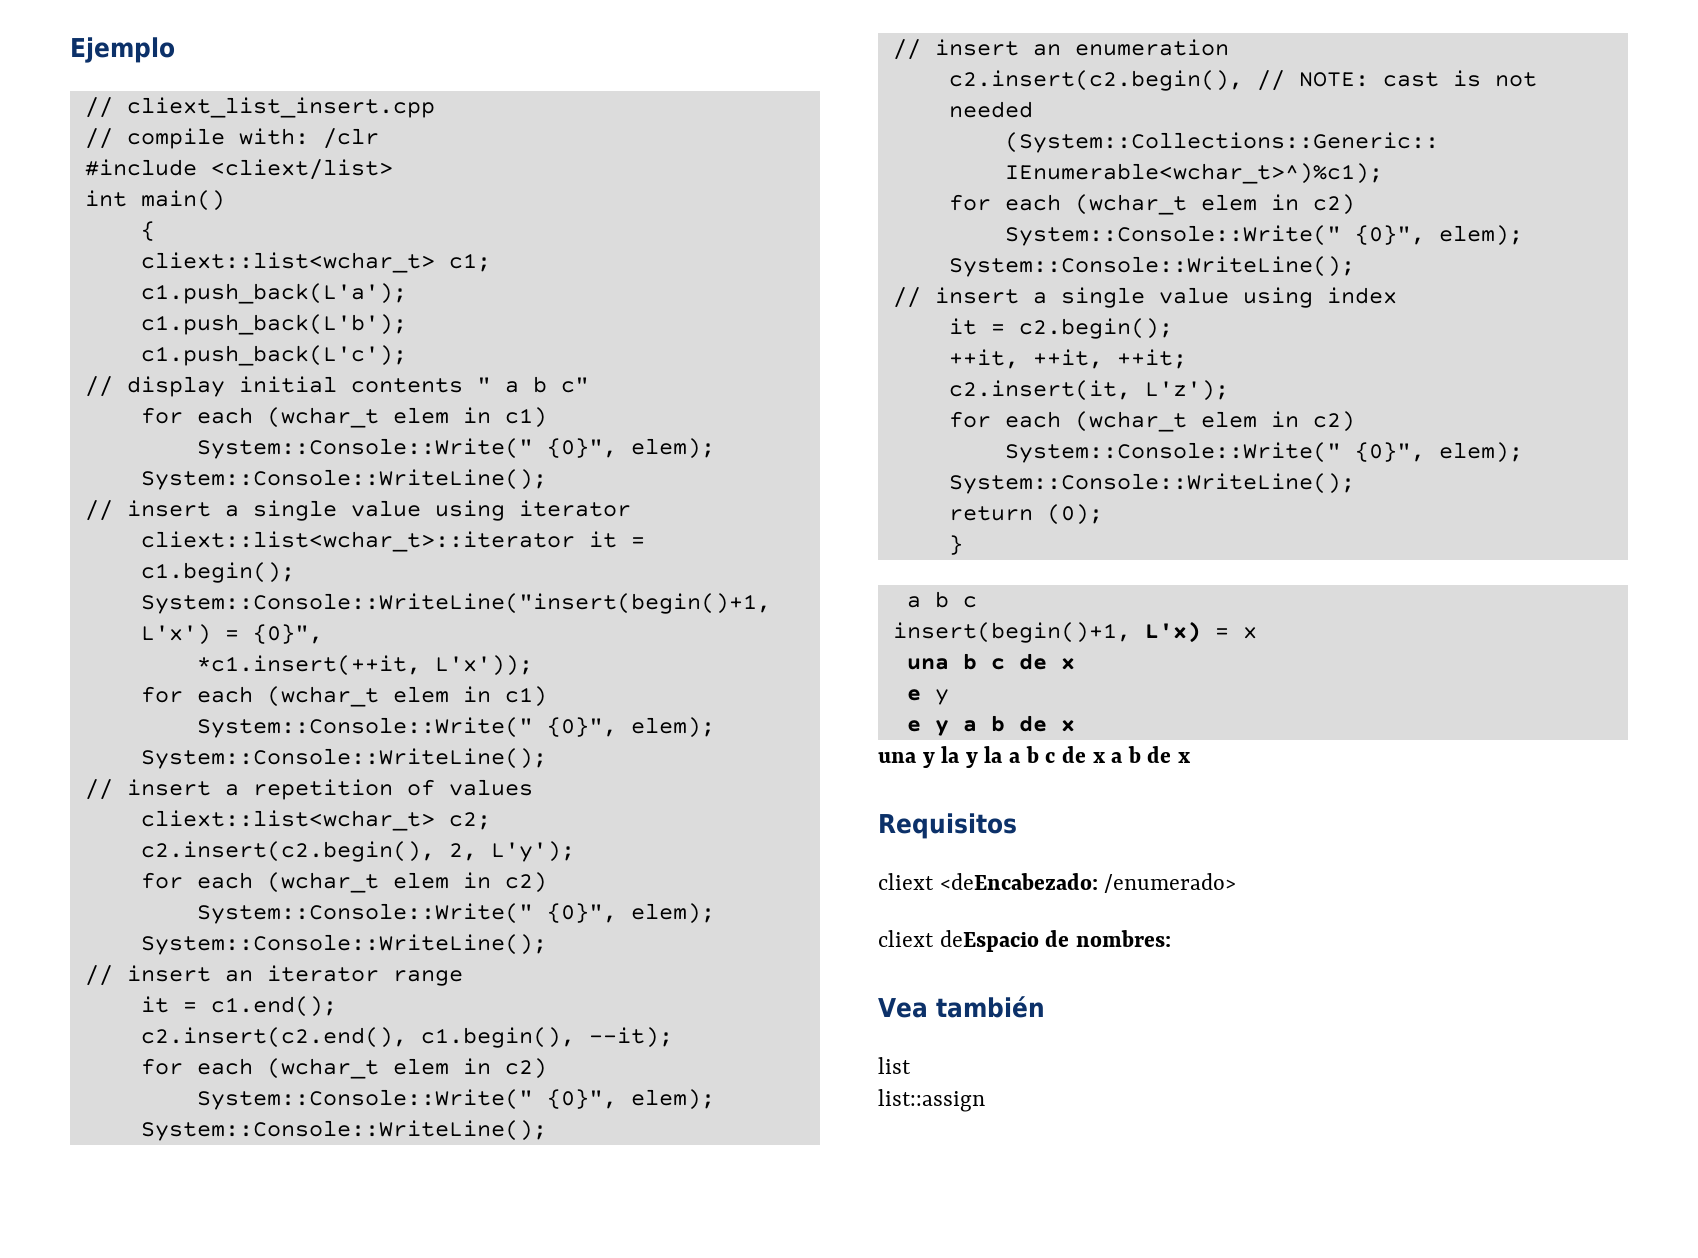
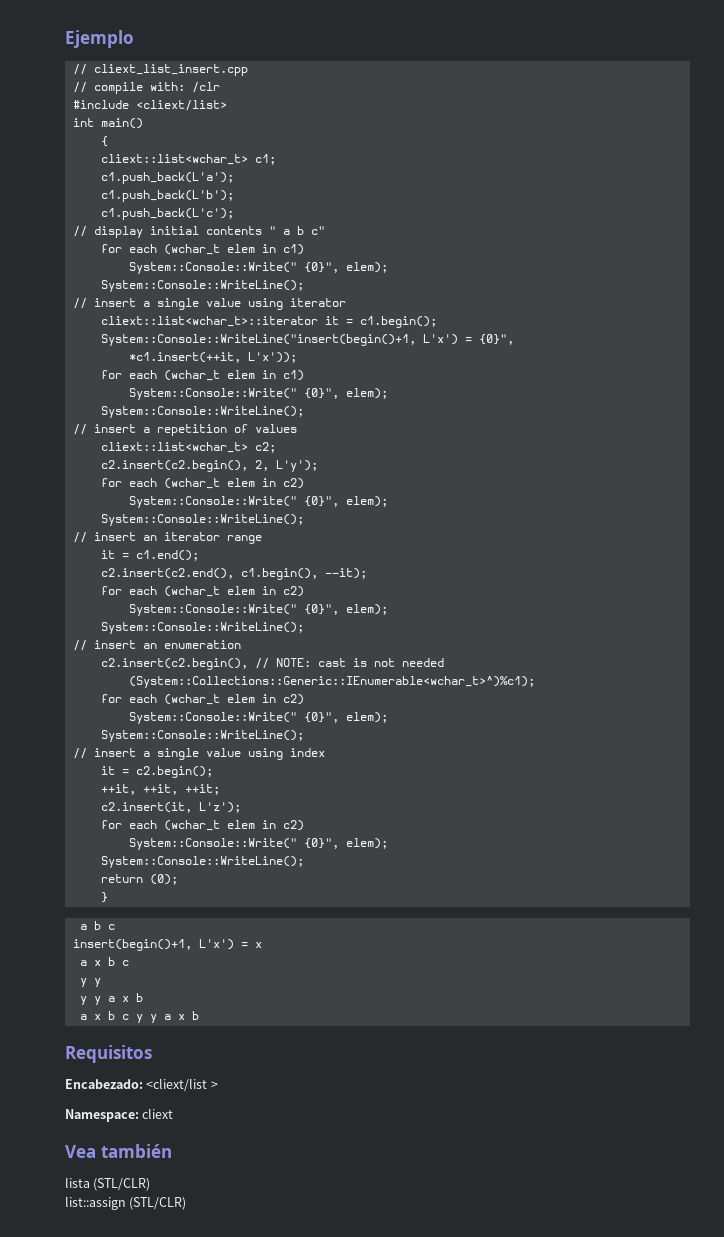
[1144,621,1201,643] L'x) -> [198,939,234,950] L'x')
[906,653,1075,670] [906,689,921,701] una b c de x // e -> [79,957,129,966] [79,978,87,987] a x b c // y
[906,715,1075,736] [878,746,1190,768] e y a b de x // una y la y la a b c de x a b de x -> [79,993,143,1005] [79,1011,199,1023] y y a x b // a x b c y y a x b
[878,873,1237,893] [878,930,1171,952] cliext <deEncabezado: /enumerado> // cliext deEspacio de nombres: -> [65,1078,218,1092] [65,1108,174,1122] Encabezado: <cliext/list > // Namespace: cliext
[878,1057,911,1074] list -> [65,1177,151,1191] lista (STL/CLR)
(985, 1100) none -> [129,1197,187,1210] (STL/CLR)

